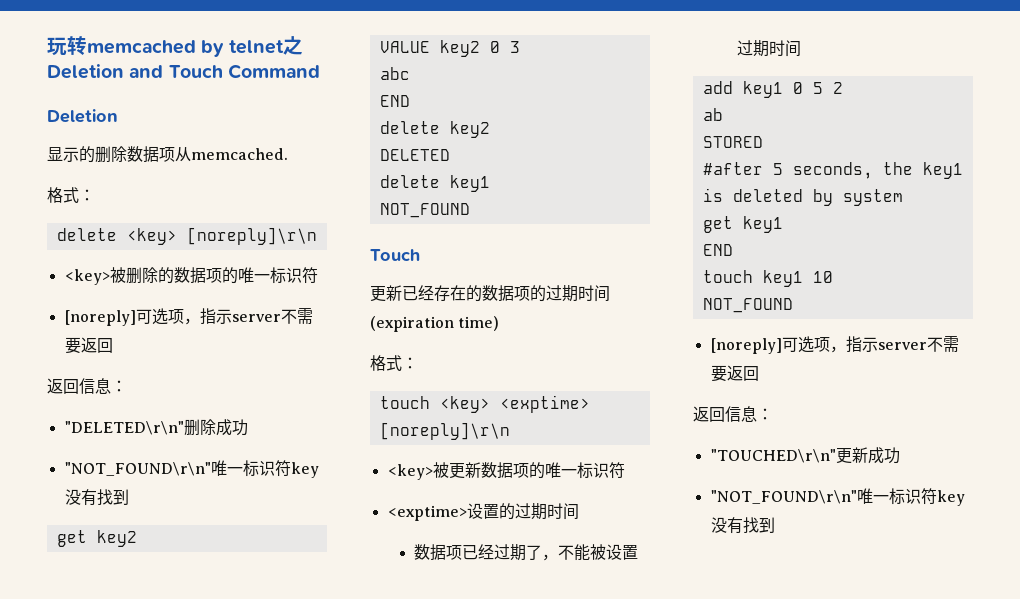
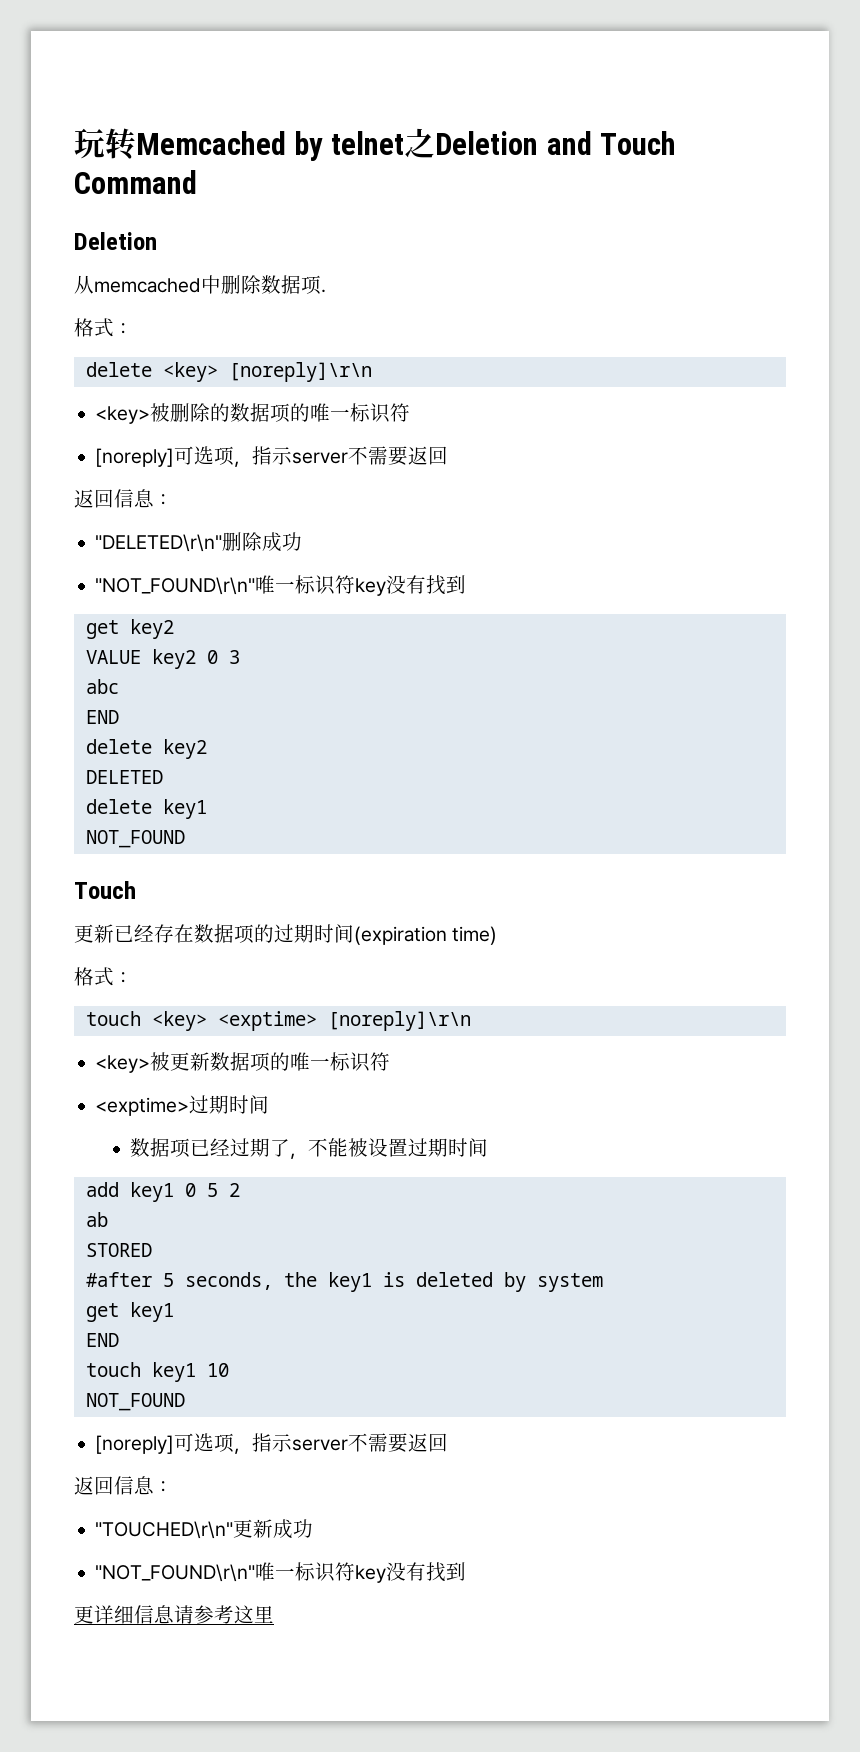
[87,40,196,54] memcached -> [136,131,286,155] Memcached
[47,146,95,163] 显示的 -> [74,275,221,294] 从memcached中
[175,147,288,162] 从memcached. -> [321,289,326,293] .
[466,285,482,302] 的 -> (194, 933) none
[466,503,515,520] 设置的 -> (190, 1106) none
(775, 525) none -> [74,1605,274,1624] // 更详细信息请参考这里

